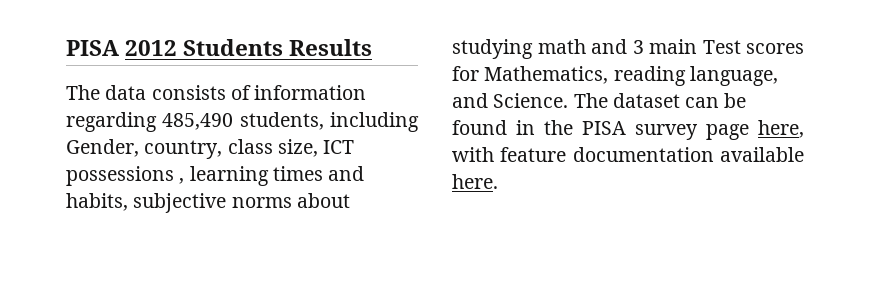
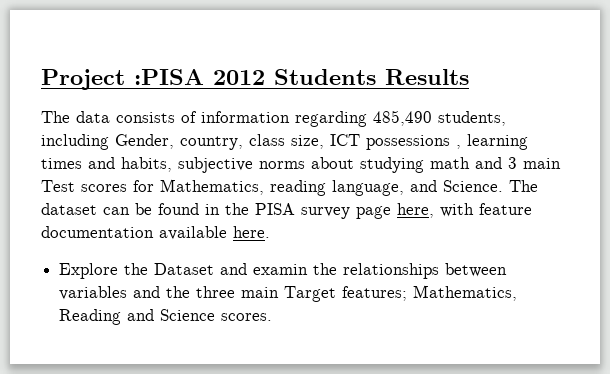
[66,40,119,56] PISA -> [41,69,204,90] Project :PISA
(498, 181) none -> [59,263,508,279] [59,285,518,302] [59,309,273,325] // Explore the Dataset and examin the relationships between variables and the three main Target features; Mathematics, Reading and Science scores.

